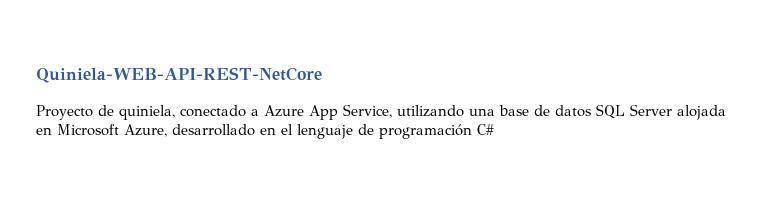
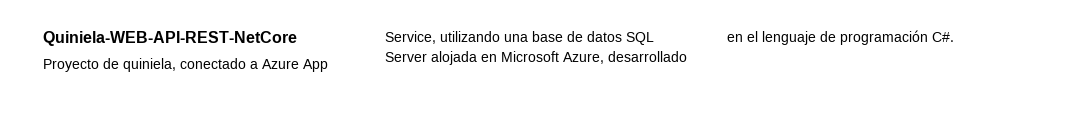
[477,124,494,135] C# -> [932,32,954,42] C#.

